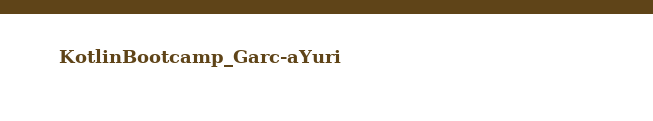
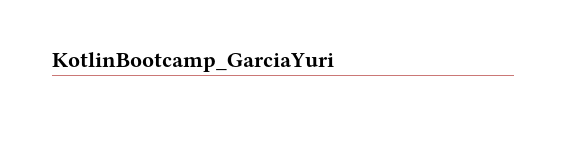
[59,49,341,67] KotlinBootcamp_Garc-aYuri -> [52,52,334,72] KotlinBootcamp_GarciaYuri

